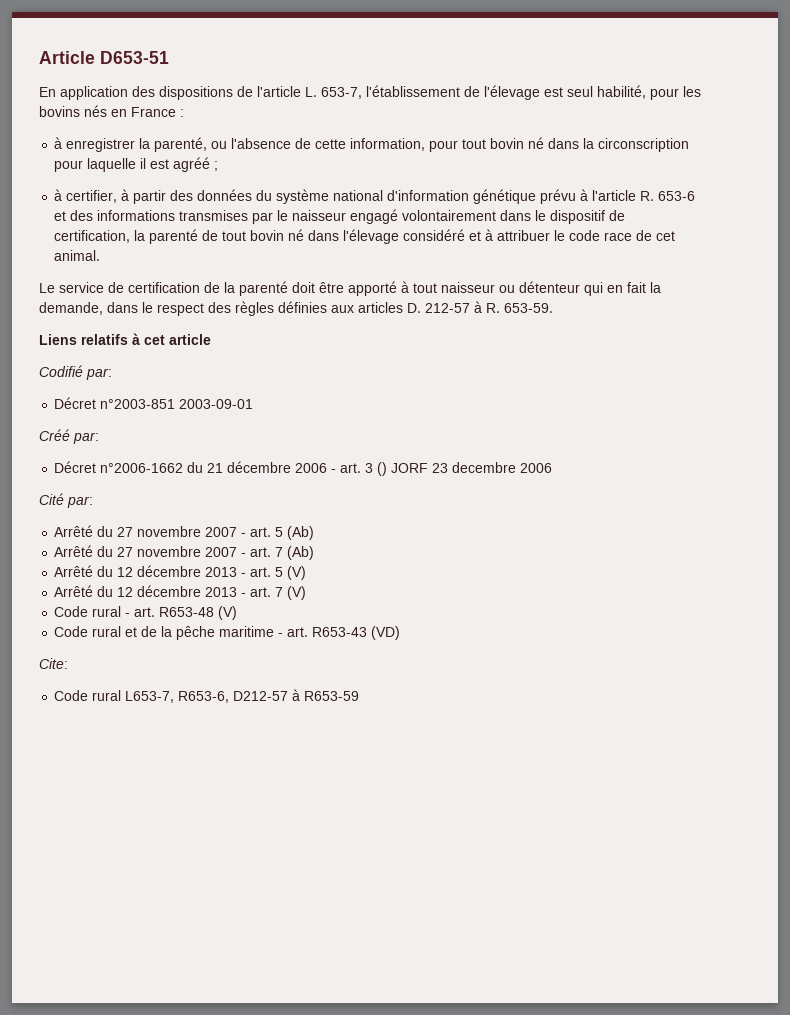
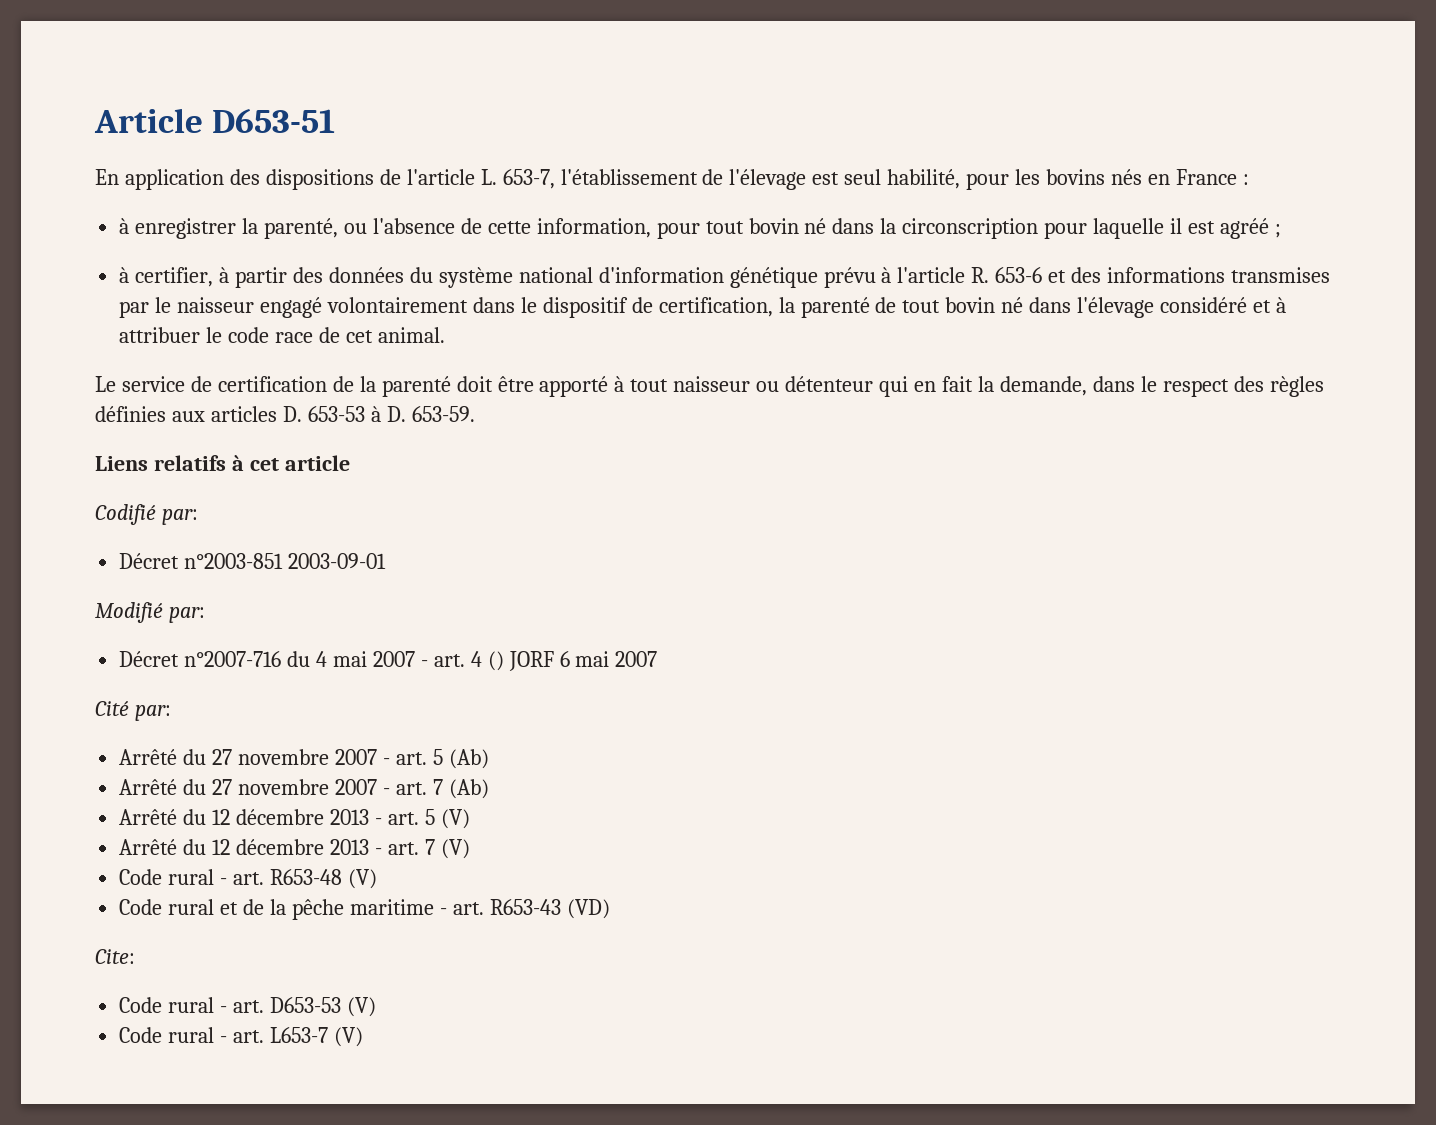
[425,301,500,313] 212-57 à R. -> [307,406,406,422] 653-53 à D.
[39,429,99,444] [54,461,374,473] Créé par: // Décret n°2006-1662 du 21 décembre 2006 - art. 3 -> [95,602,205,623] [119,651,482,667] Modifié par: // Décret n°2007-716 du 4 mai 2007 - art. 4
[432,462,553,473] 23 decembre 2006 -> [559,651,658,667] 6 mai 2007
[125,689,360,703] L653-7, R653-6, D212-57 à R653-59 -> [220,997,376,1017] [119,1027,363,1047] - art. D653-53 (V) // Code rural - art. L653-7 (V)

